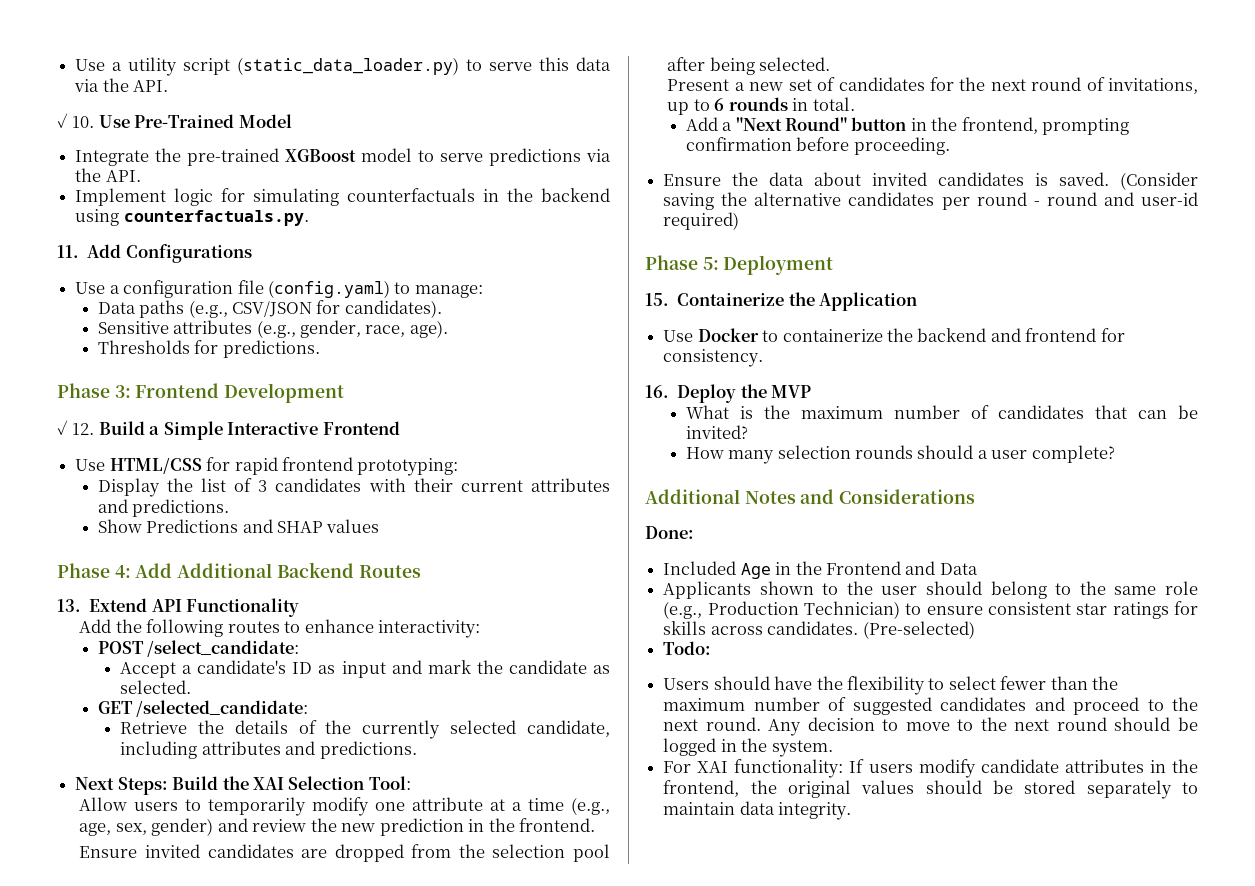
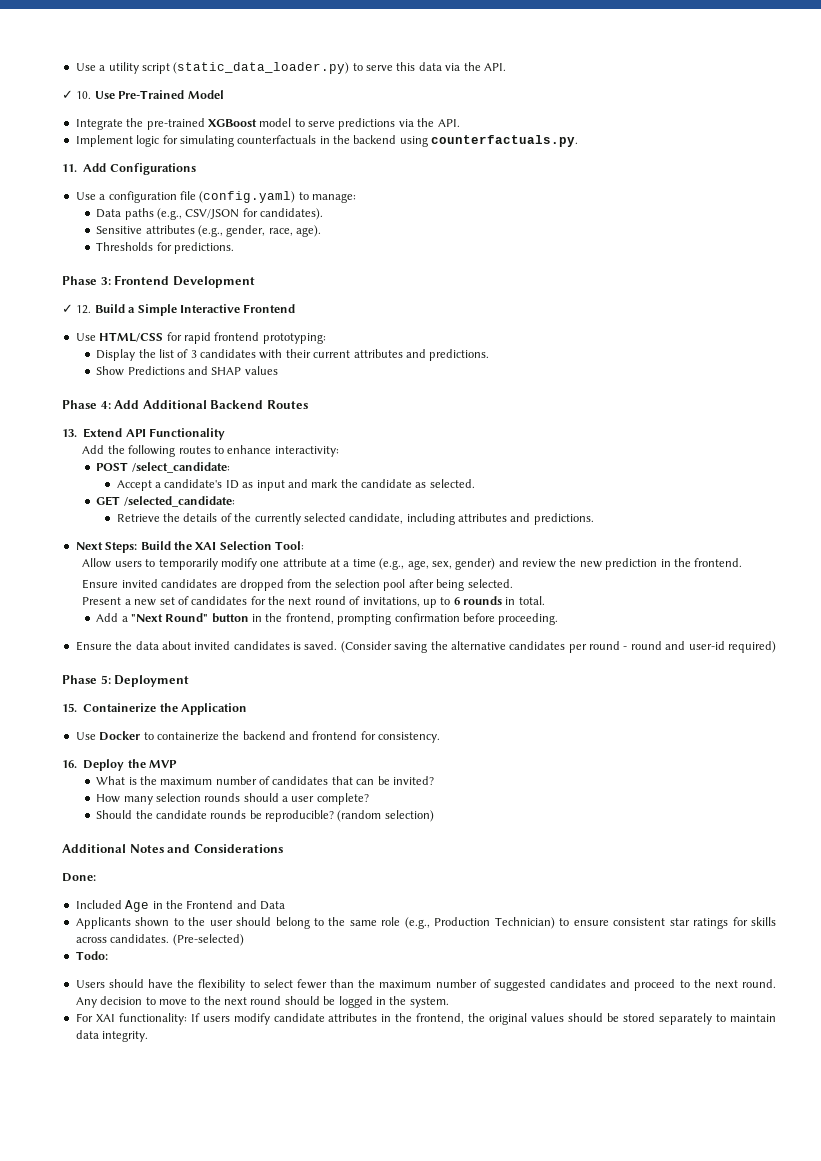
(1115, 454) none -> [96,810,434,822] // Should the candidate rounds be reproducible? (random selection)

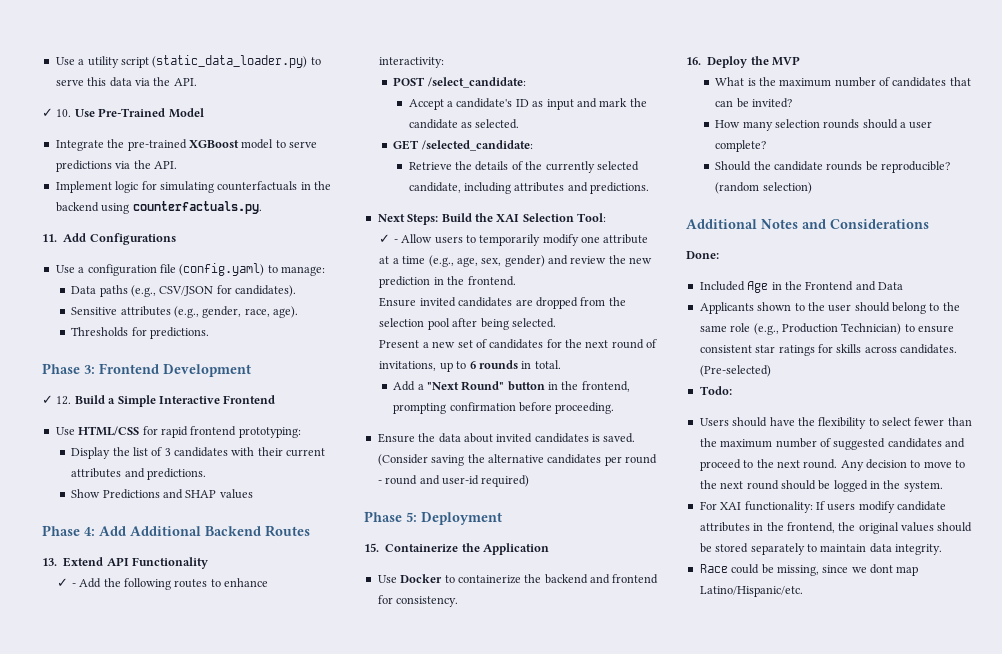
(225, 434) none -> [57,578,76,587] ✓ -
(304, 545) none -> [379,234,398,243] ✓ -
(149, 1036) none -> [699,564,919,576] [699,586,803,597] // Race could be missing, since we dont map Latino/Hispanic/etc.

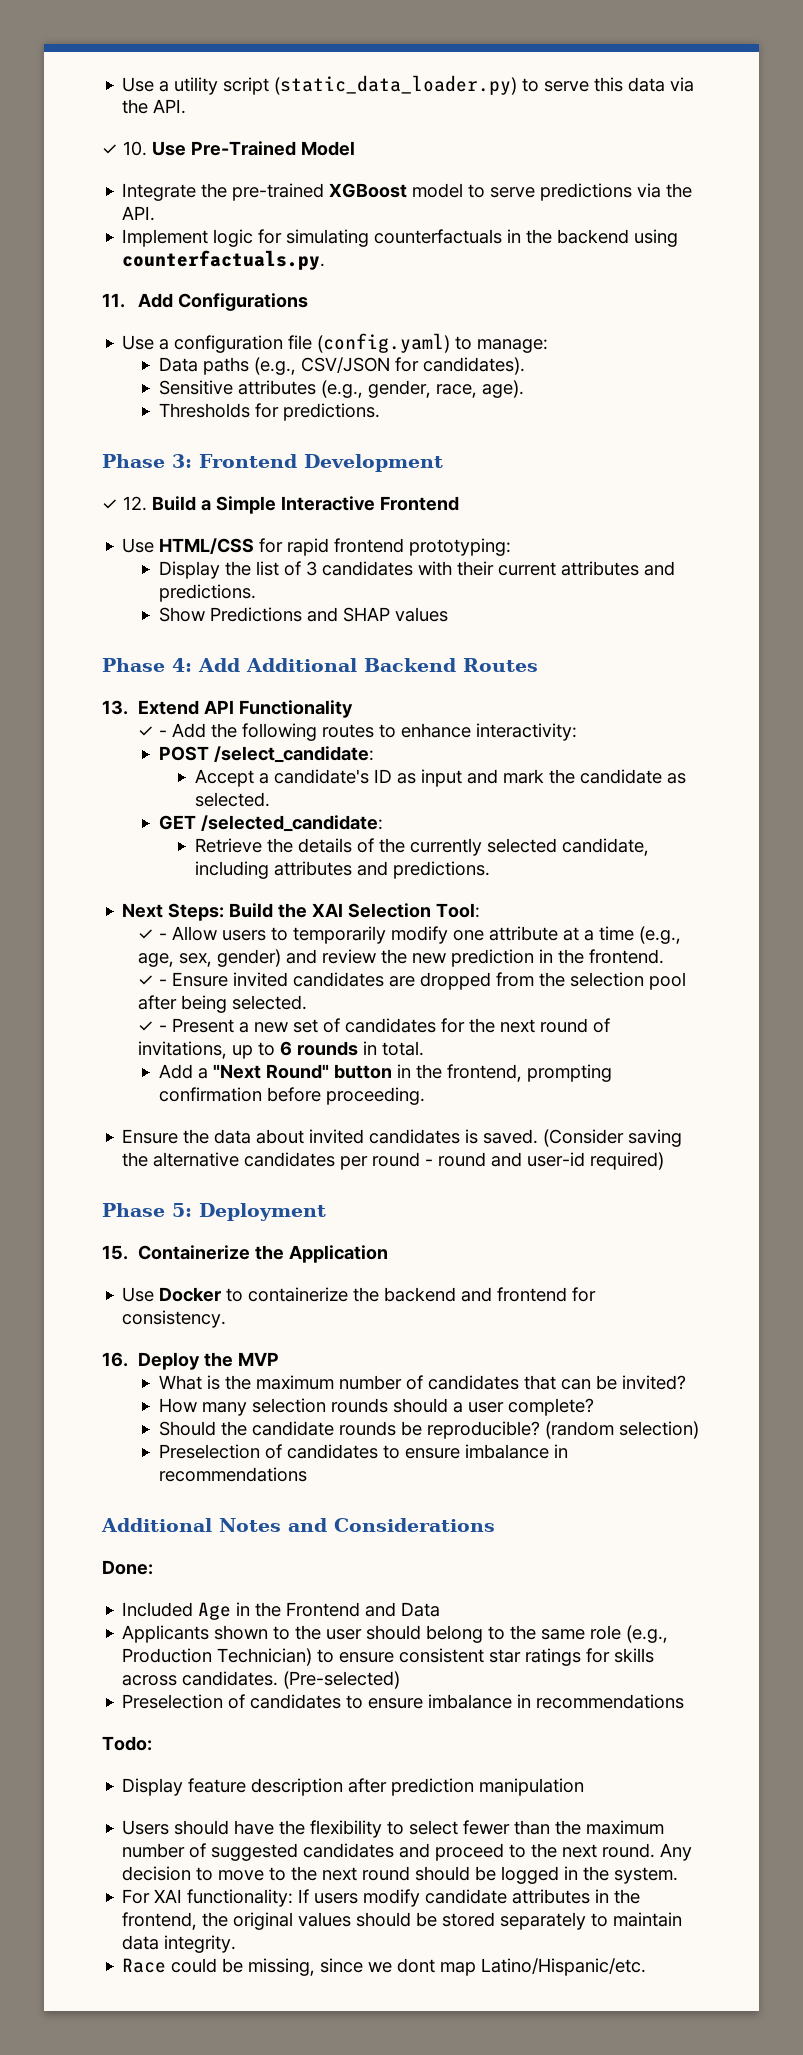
(516, 281) none -> [138,975,168,986] ✓ -
(556, 323) none -> [138,1021,168,1032] ✓ -
(812, 188) none -> [158,1444,568,1459] [158,1467,307,1482] // Preselection of candidates to ensure imbalance in recommendations
[699,386,732,395] Todo: -> [122,1694,685,1709] [102,1736,152,1751] [122,1778,585,1796] Preselection of candidates to ensure imbalance in recommendations // Todo: // Display feature description after prediction manipulation

